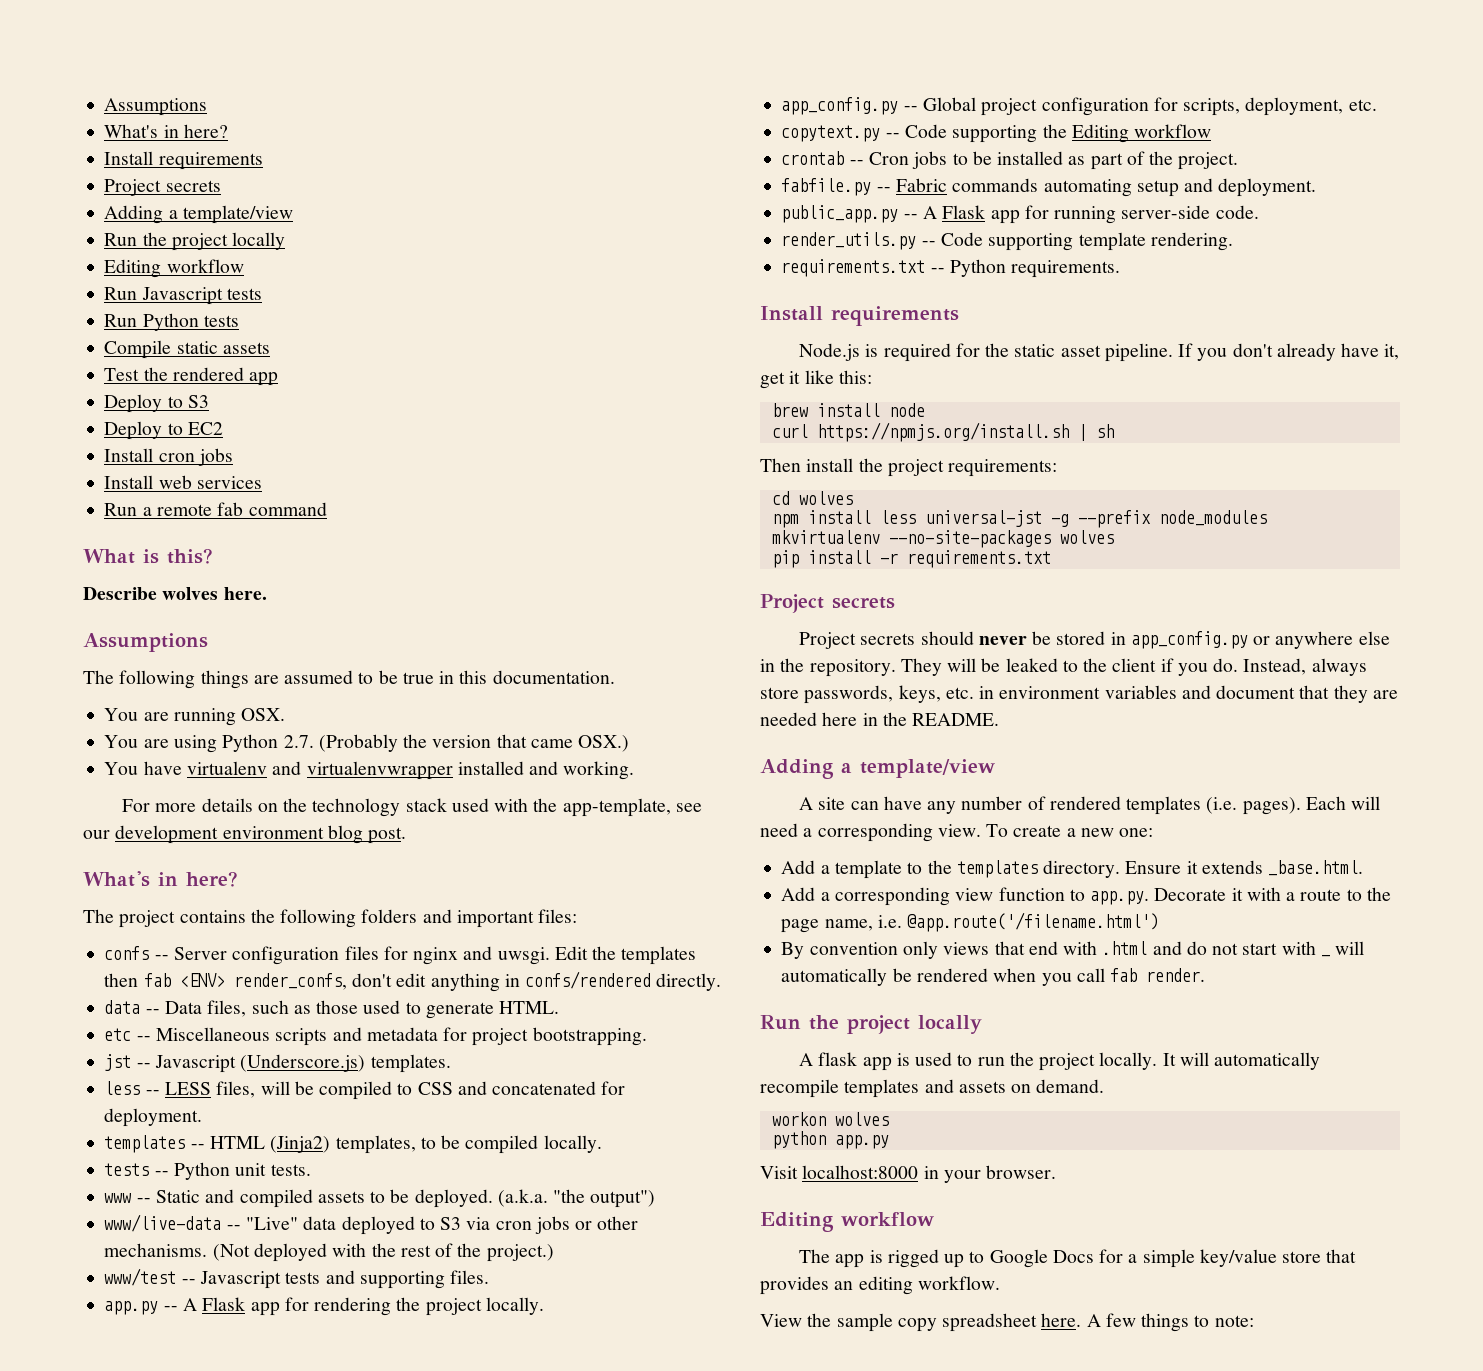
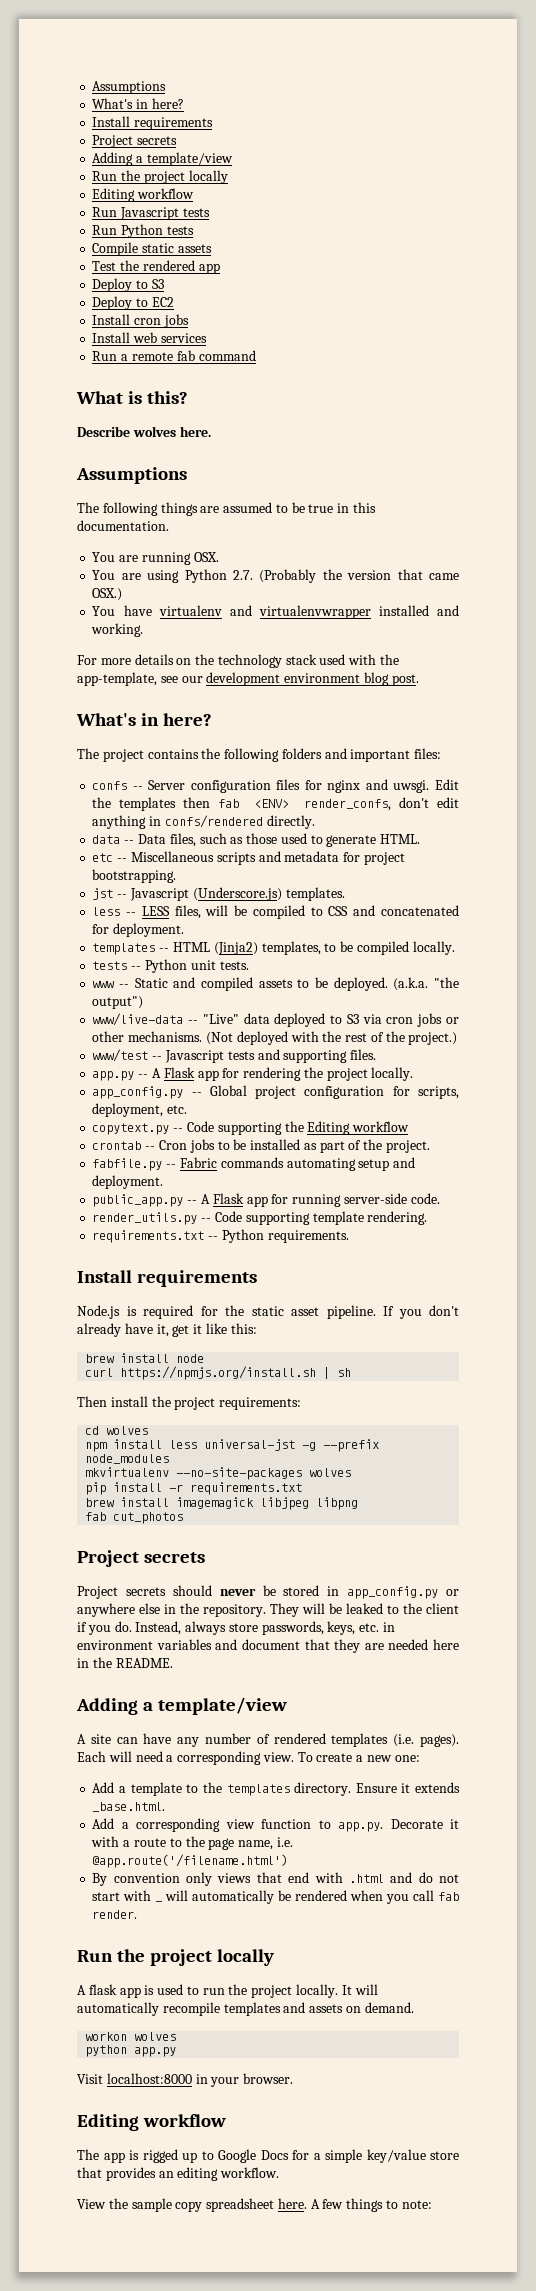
(1051, 559) none -> [85,1497,359,1510] [85,1512,184,1524] // brew install imagemagick libjpeg libpng // fab cut_photos

